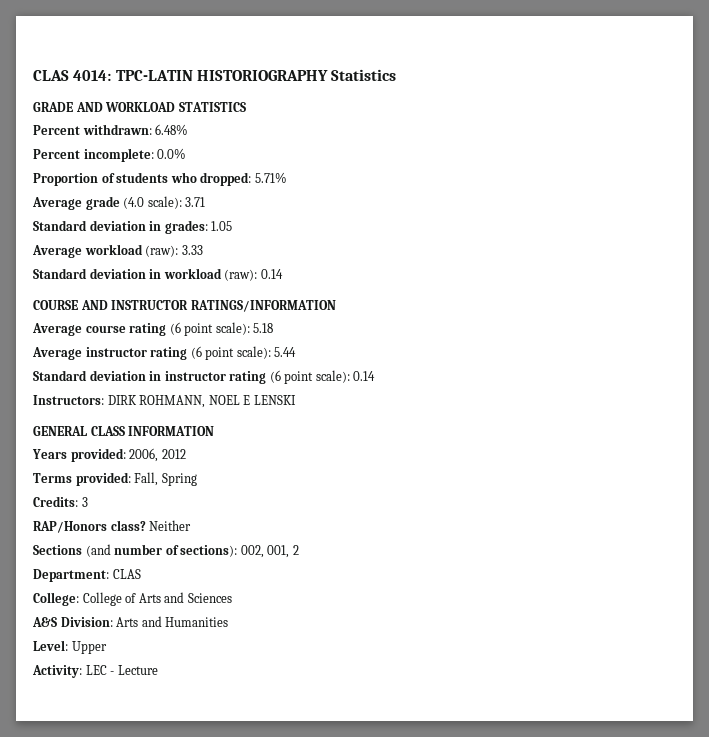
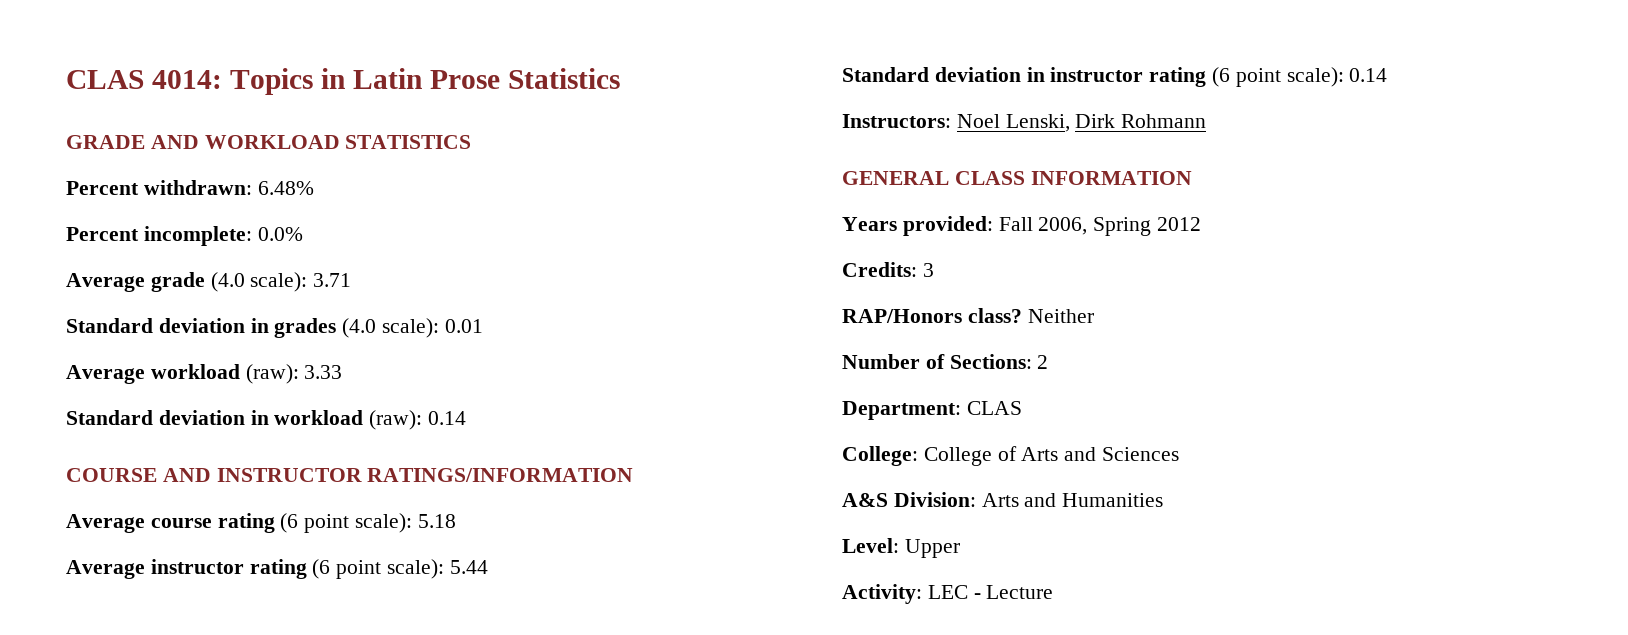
[115,70,328,81] TPC-LATIN HISTORIOGRAPHY -> [229,68,500,95] Topics in Latin Prose
[33,172,287,186] // Proportion of students who dropped: 5.71% -> (303, 234) none
[164,220,233,234] grades: 1.05 -> [274,318,483,338] grades (4.0 scale): 0.01
[107,395,296,408] DIRK ROHMANN, NOEL E LENSKI -> [956,114,1207,132] Noel Lenski, Dirk Rohmann
[129,448,186,462] [33,472,197,486] 2006, 2012 // Terms provided: Fall, Spring -> [998,217,1202,236] Fall 2006, Spring 2012
[33,544,290,558] Sections (and number of sections): 002, 001, -> [842,354,1032,369] Number of Sections:

